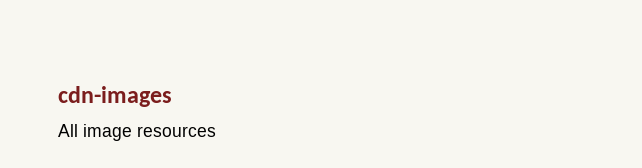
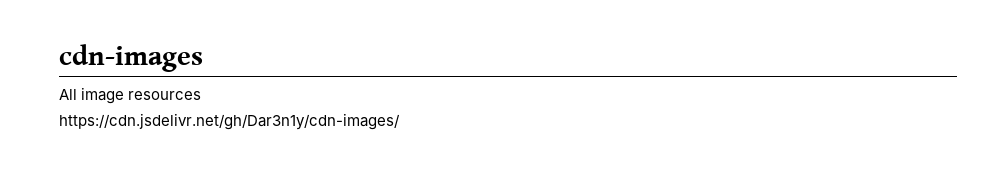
(216, 131) none -> [59,113,400,130] // https://cdn.jsdelivr.net/gh/Dar3n1y/cdn-images/

